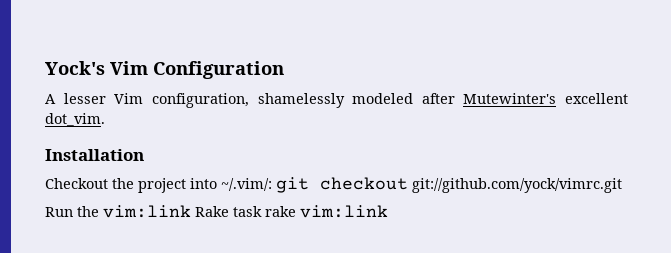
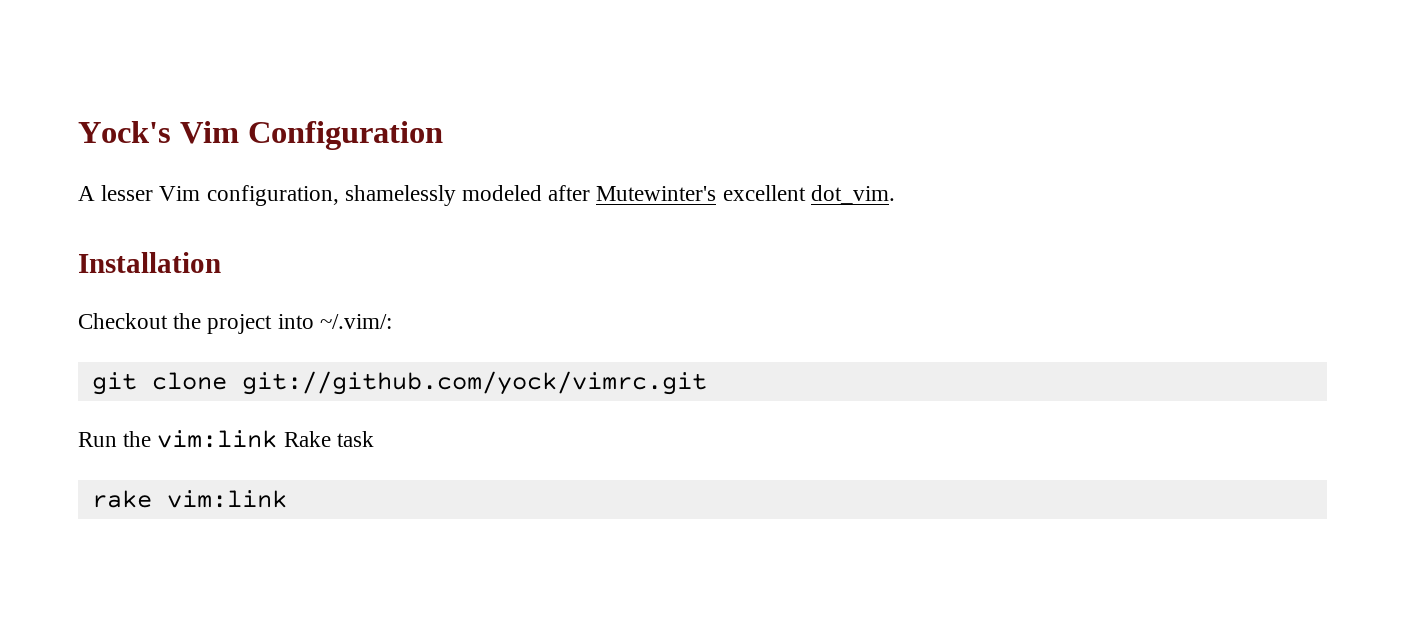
[276,177,408,193] git checkout -> [91,372,227,395] // git clone
(262, 211) none -> (374, 439) //

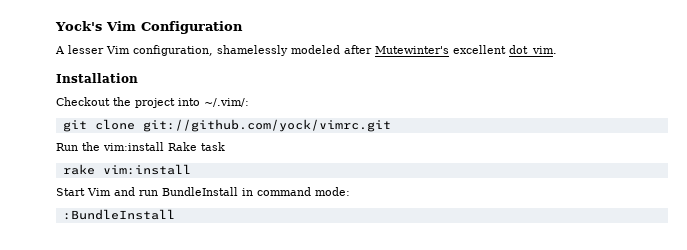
[157,430,278,448] vim:link -> [103,142,164,151] vim:install
[166,490,287,508] vim:link -> [102,164,191,175] [56,187,350,196] [62,209,175,220] vim:install // Start Vim and run BundleInstall in command mode: // :BundleInstall

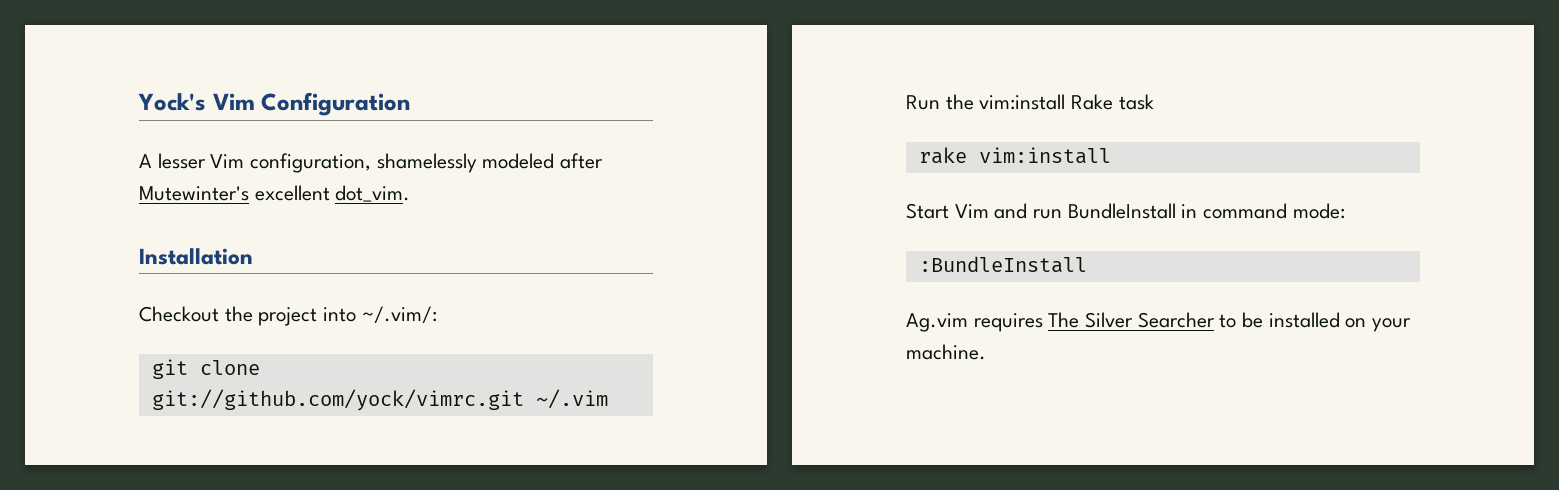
(391, 125) none -> [535,389,608,409] ~/.vim
(175, 214) none -> [906,312,1412,332] [906,344,986,360] // Ag.vim requires The Silver Searcher to be installed on your machine.

